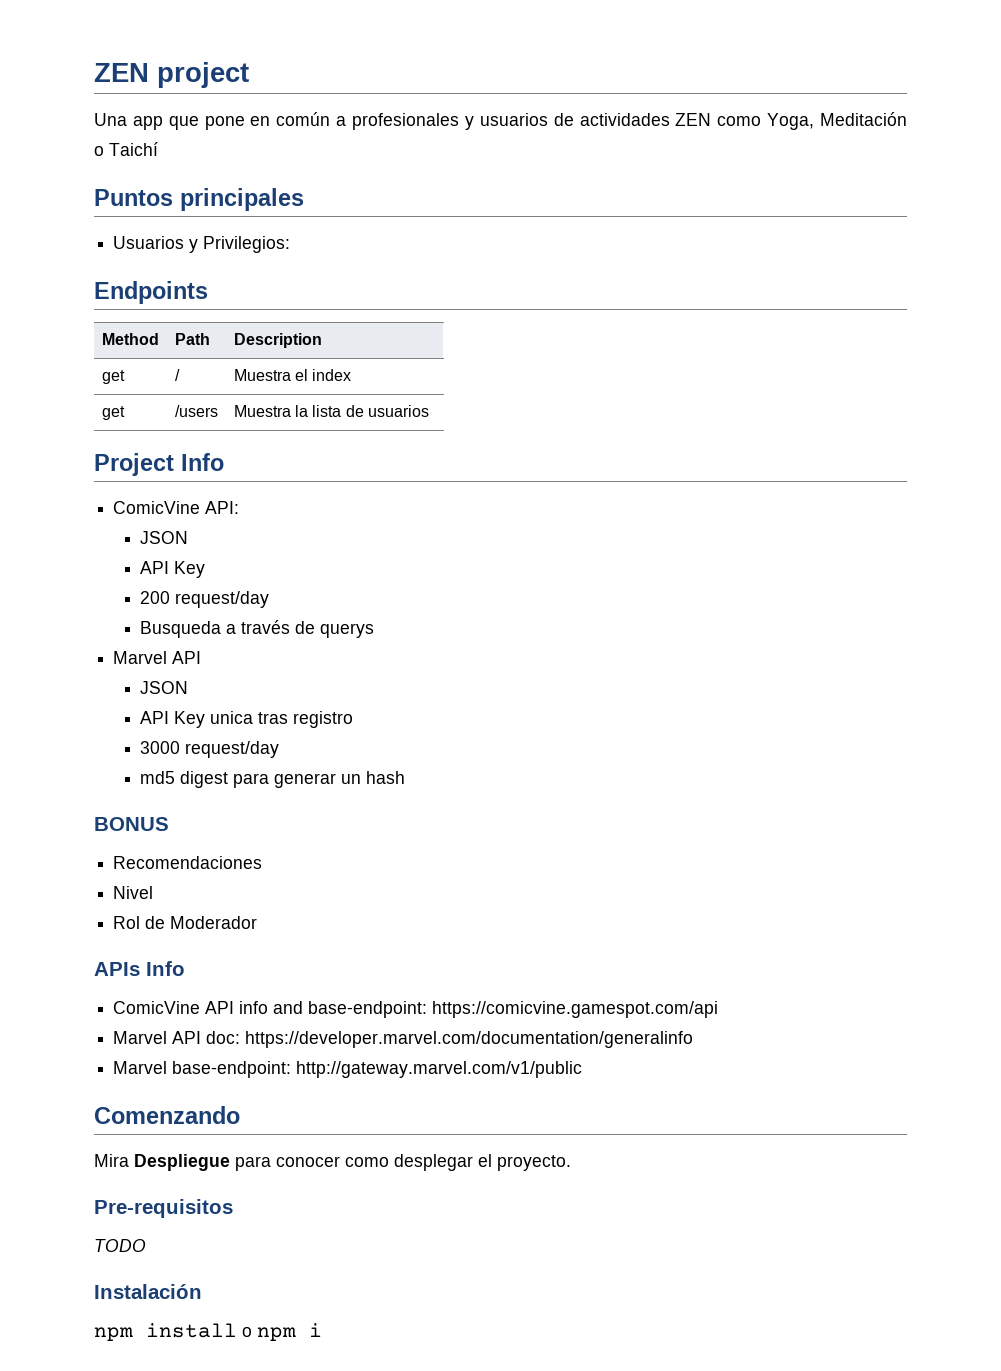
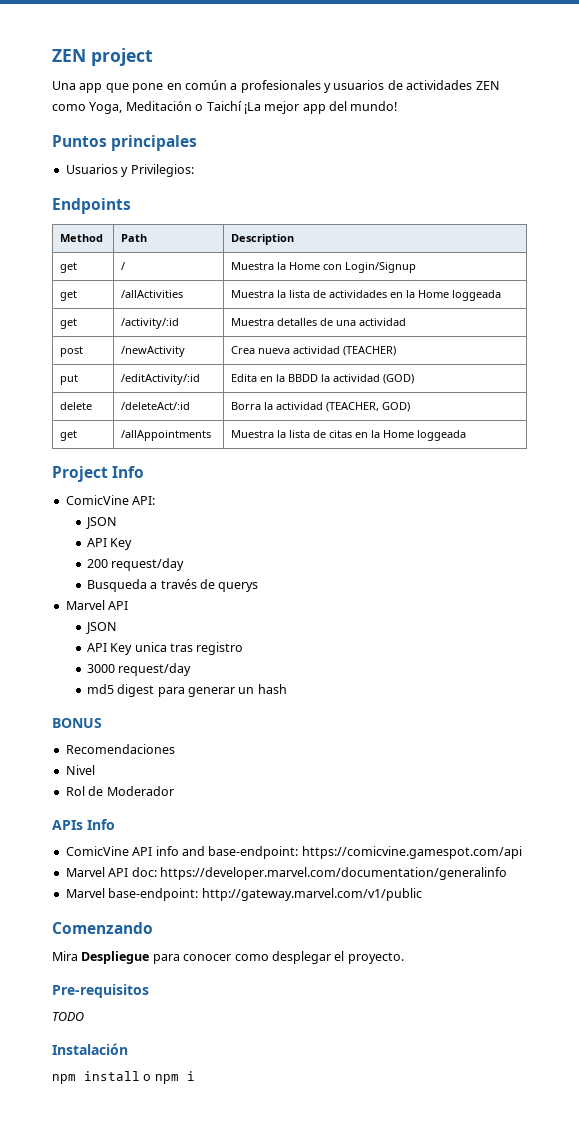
(158, 149) none -> [243,101,398,114] ¡La mejor app del mundo!
[294,369,352,381] [101,406,125,420] [174,405,218,417] [233,405,429,417] el index // get | /users | Muestra la lista de usuarios -> [277,262,417,273] [60,290,78,301] [121,290,184,298] [231,290,502,301] [60,318,78,329] [121,318,180,329] [231,318,407,326] [60,346,84,357] [121,346,186,357] [231,346,397,356] [60,374,79,385] [121,374,201,385] [231,374,415,384] [60,402,93,410] [121,402,191,410] [231,402,411,412] [60,430,78,441] [121,430,212,441] [231,430,467,441] la Home con Login/Signup // get | /allActivities | Muestra la lista de actividades en la Home loggeada // get | /activity/:id | Muestra detalles de una actividad // post | /newActivity | Crea nueva actividad (TEACHER) // put | /editActivity/:id | Edita en la BBDD la actividad (GOD) // delete | /deleteAct/:id | Borra la actividad (TEACHER, GOD) // get | /allAppointments | Muestra la lista de citas en la Home loggeada

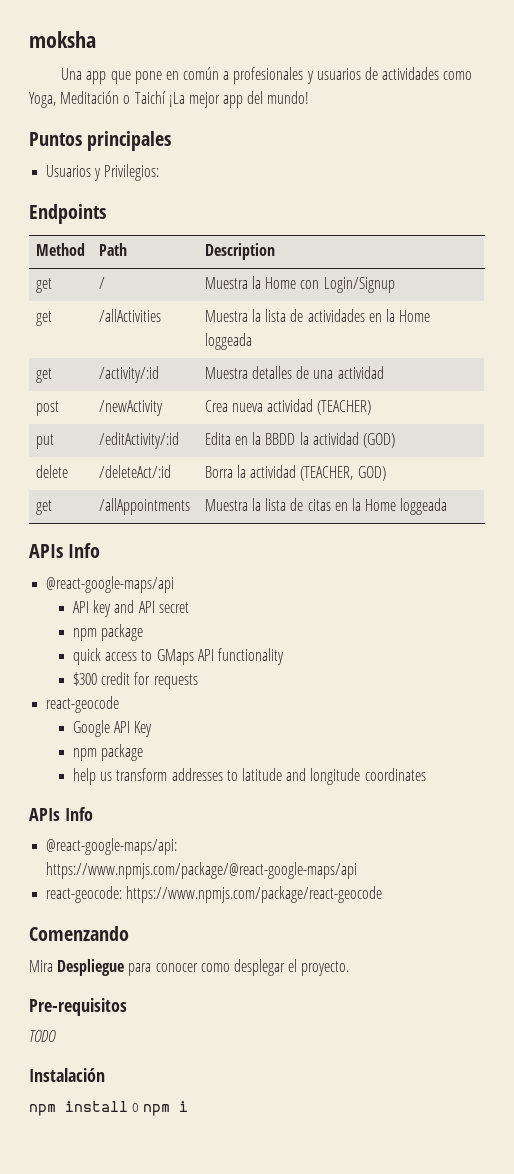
[52,48,153,66] ZEN project -> [29,31,96,48] moksha
[475,81,500,90] ZEN -> (440, 73) none
[52,466,145,482] [65,495,156,505] [85,517,117,529] [86,538,133,550] [86,558,185,571] [86,579,259,592] [65,600,129,610] [85,622,117,634] [86,642,244,655] [86,663,192,676] [86,684,287,697] [52,718,102,728] [65,744,175,754] [65,765,95,775] [65,786,174,796] [52,819,115,830] [65,846,522,859] [65,867,507,880] [65,888,422,901] Project Info // ComicVine API: // JSON // API Key // 200 request/day // Busqueda a través de querys // Marvel API // JSON // API Key unica tras registro // 3000 request/day // md5 digest para generar un hash // BONUS // Recomendaciones // Nivel // Rol de Moderador // APIs Info // ComicVine API info and base-endpoint: https://comicvine.gamespot.com/api // Marvel API doc: https://developer.marvel.com/documentation/generalinfo // Marvel base-endpoint: http://gateway.marvel.com/v1/public -> [29,543,101,558] [46,576,175,593] [73,600,189,617] [73,624,144,641] [73,648,284,665] [73,672,198,689] [46,696,120,713] [73,720,153,737] [73,744,144,761] [73,768,426,785] [29,807,93,821] [46,838,178,855] [46,862,358,879] [46,886,383,903] APIs Info // @react-google-maps/api // API key and API secret // npm package // quick access to GMaps API functionality // $300 credit for requests // react-geocode // Google API Key // npm package // help us transform addresses to latitude and longitude coordinates // APIs Info // @react-google-maps/api: https://www.npmjs.com/package/@react-google-maps/api // react-geocode: https://www.npmjs.com/package/react-geocode

